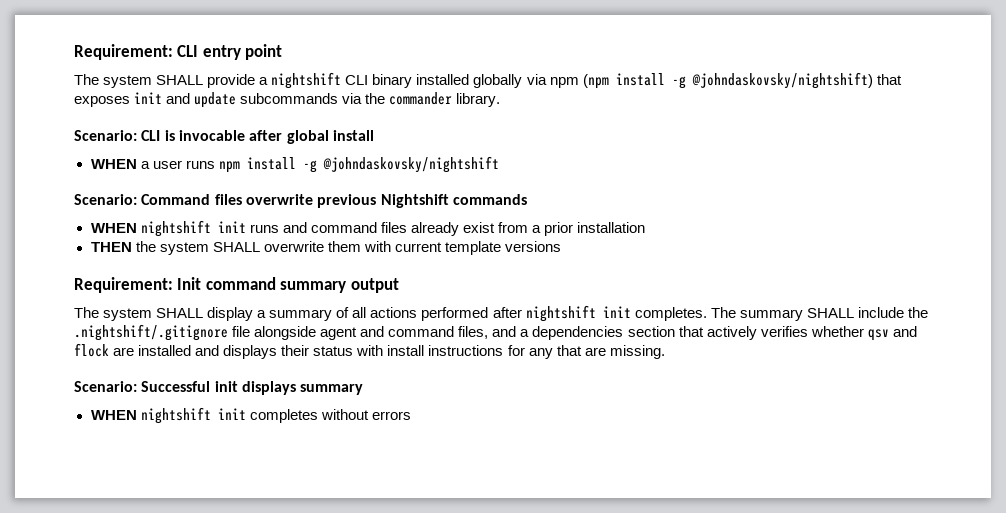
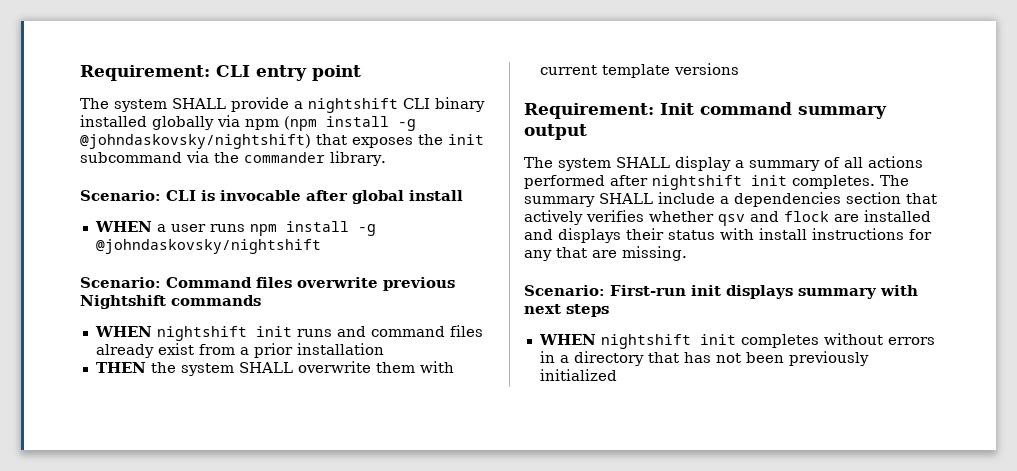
[134,92,339,108] init and update subcommands -> [418,134,484,145] [80,152,182,163] the init subcommand
[907,307,928,318] [74,324,517,341] the .nightshift/.gitignore file alongside agent and command files, and -> (715, 198) none
[141,381,211,392] Successful -> [610,285,686,296] First-run
(364, 389) none -> [880,285,918,296] [524,304,609,317] with next steps
(411, 415) none -> [539,351,869,366] [539,369,617,381] in a directory that has not been previously initialized

